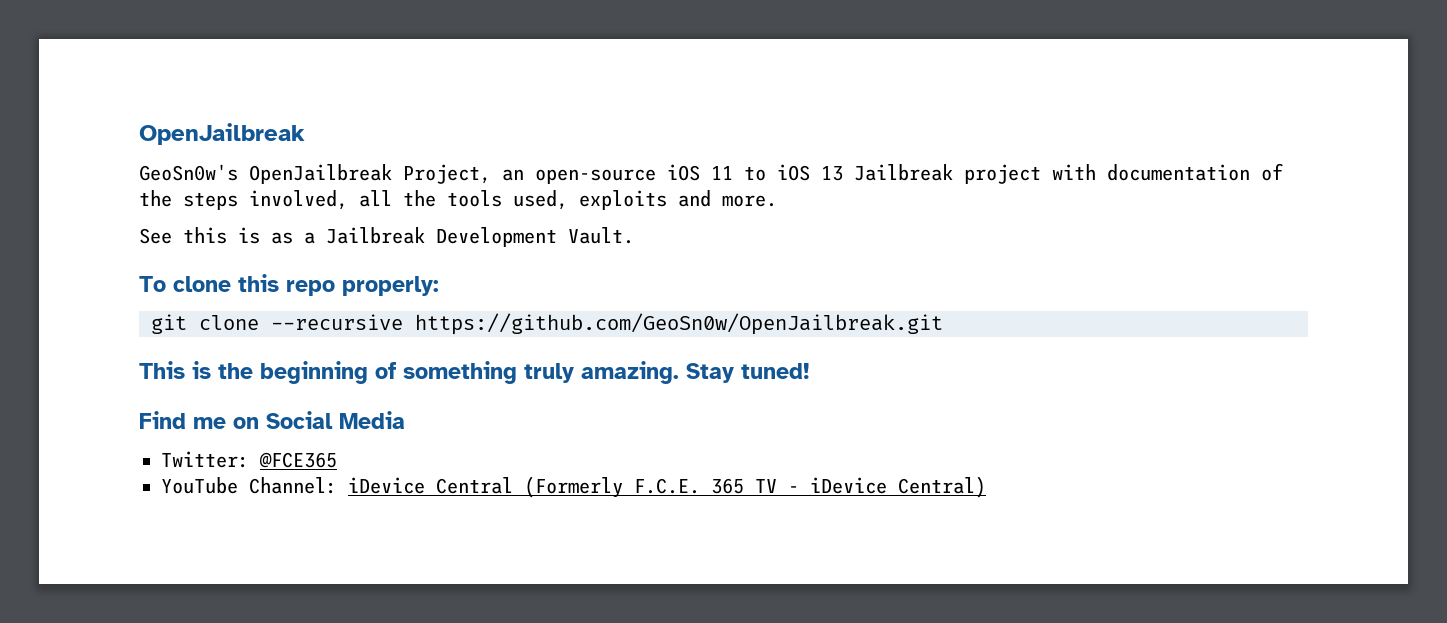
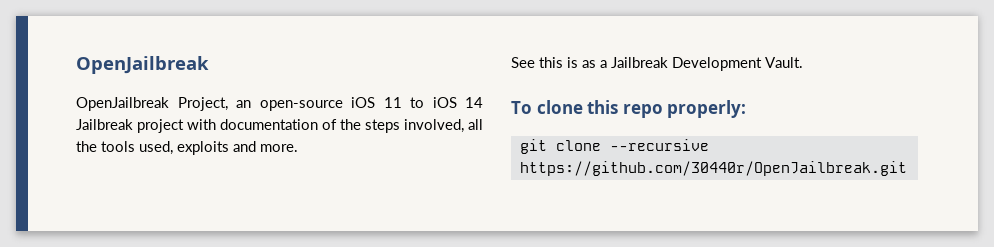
[139,164,238,181] GeoSn0w's -> (209, 65) none
[821,166,843,181] 13 -> [465,97,483,108] 14
[415,313,943,335] [139,361,810,384] [139,411,405,429] [161,451,337,468] [161,476,986,498] https://github.com/GeoSn0w/OpenJailbreak.git // This is the beginning of something truly amazing. Stay tuned! // Find me on Social Media // Twitter: @FCE365 // YouTube Channel: iDevice Central (Formerly F.C.E. 365 TV - iDevice Central) -> [519,161,907,176] https://github.com/30440r/OpenJailbreak.git

